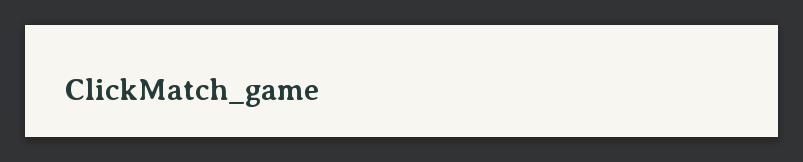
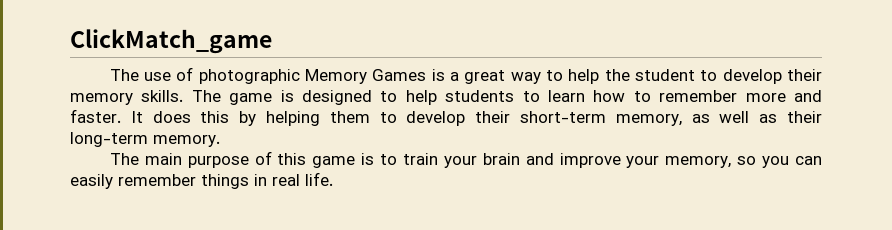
(319, 92) none -> [109,67,822,84] [70,90,822,105] [70,109,822,126] [70,132,220,147] [109,151,823,168] [70,172,333,189] // The use of photographic Memory Games is a great way to help the student to develop their memory skills. The game is designed to help students to learn how to remember more and faster. It does this by helping them to develop their short-term memory, as well as their long-term memory. // The main purpose of this game is to train your brain and improve your memory, so you can easily remember things in real life.

